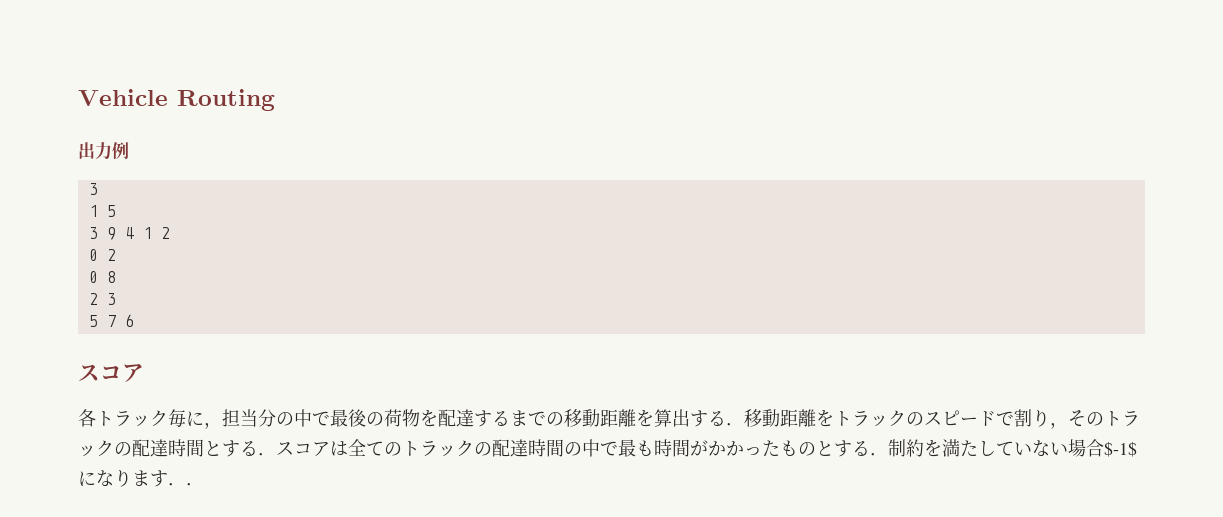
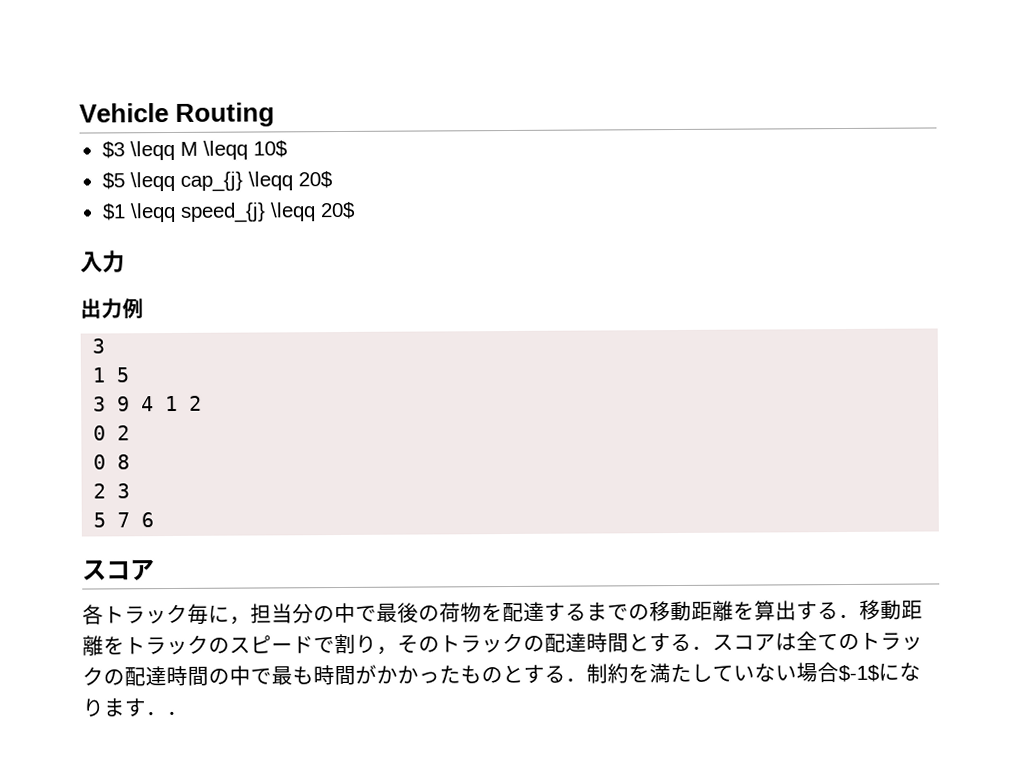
(275, 100) none -> [101,140,288,161] [101,171,333,192] [101,201,356,223] [80,250,125,273] // $3 \leqq M \leqq 10$ // $5 \leqq cap_{j} \leqq 20$ // $1 \leqq speed_{j} \leqq 20$ // 入力

